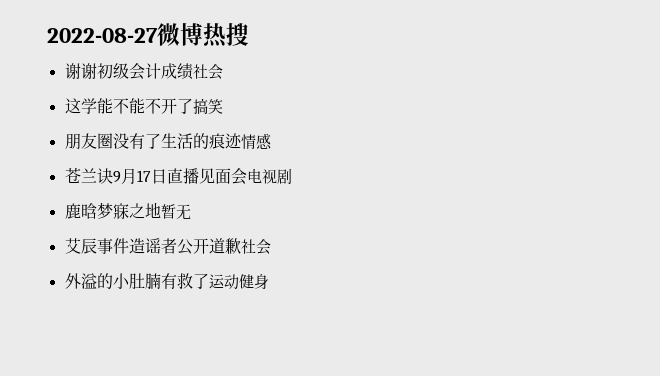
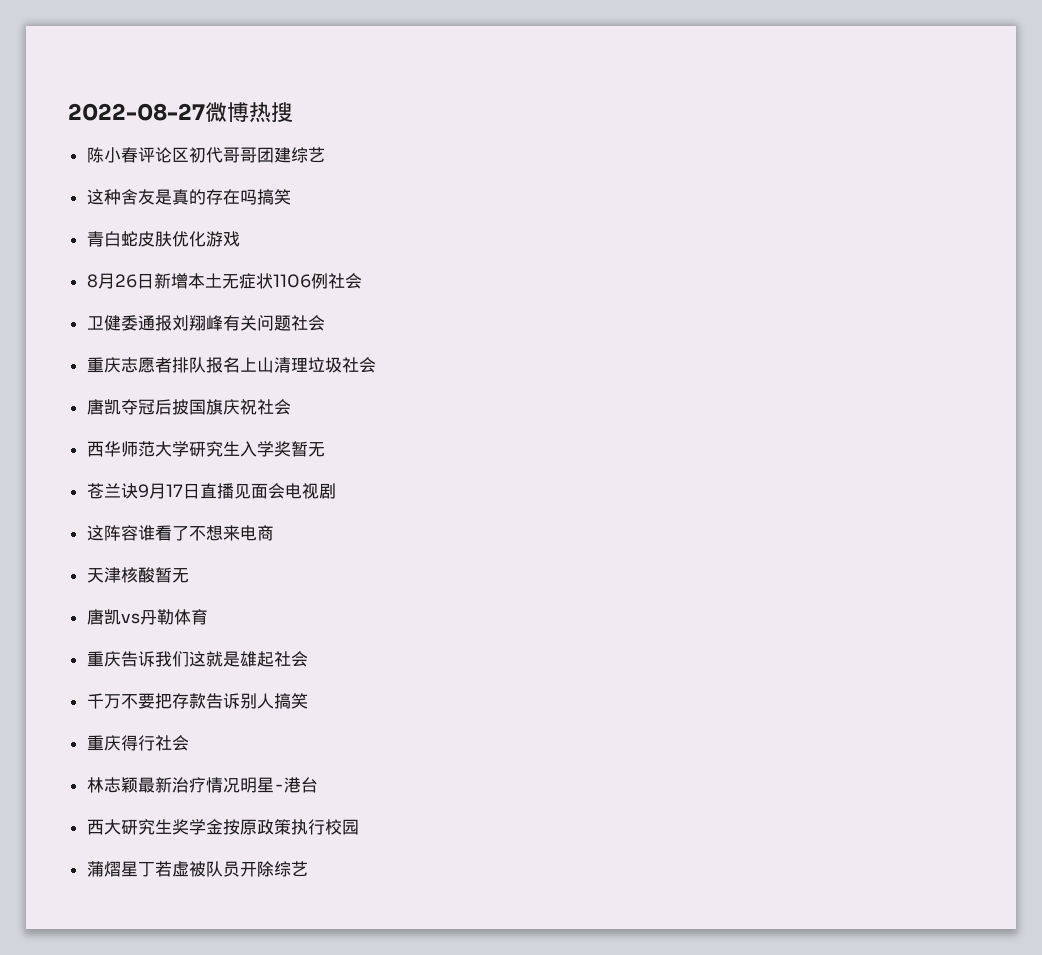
[64,63,223,80] [64,98,223,114] [64,133,272,150] 谢谢初级会计成绩社会 // 这学能不能不开了搞笑 // 朋友圈没有了生活的痕迹情感 -> [86,147,325,163] [86,189,291,205] [86,231,240,247] [86,273,362,289] [86,315,325,331] [86,357,376,373] [86,399,291,415] [86,441,325,457] 陈小春评论区初代哥哥团建综艺 // 这种舍友是真的存在吗搞笑 // 青白蛇皮肤优化游戏 // 8月26日新增本土无症状1106例社会 // 卫健委通报刘翔峰有关问题社会 // 重庆志愿者排队报名上山清理垃圾社会 // 唐凯夺冠后披国旗庆祝社会 // 西华师范大学研究生入学奖暂无
[64,202,191,220] [64,238,271,255] [64,273,269,290] 鹿晗梦寐之地暂无 // 艾辰事件造谣者公开道歉社会 // 外溢的小肚腩有救了运动健身 -> [86,525,274,541] [86,567,189,583] [86,609,208,625] [86,651,308,667] [86,693,308,709] [86,735,189,751] [86,777,318,793] [86,819,359,835] [86,861,308,877] 这阵容谁看了不想来电商 // 天津核酸暂无 // 唐凯vs丹勒体育 // 重庆告诉我们这就是雄起社会 // 千万不要把存款告诉别人搞笑 // 重庆得行社会 // 林志颖最新治疗情况明星-港台 // 西大研究生奖学金按原政策执行校园 // 蒲熠星丁若虚被队员开除综艺

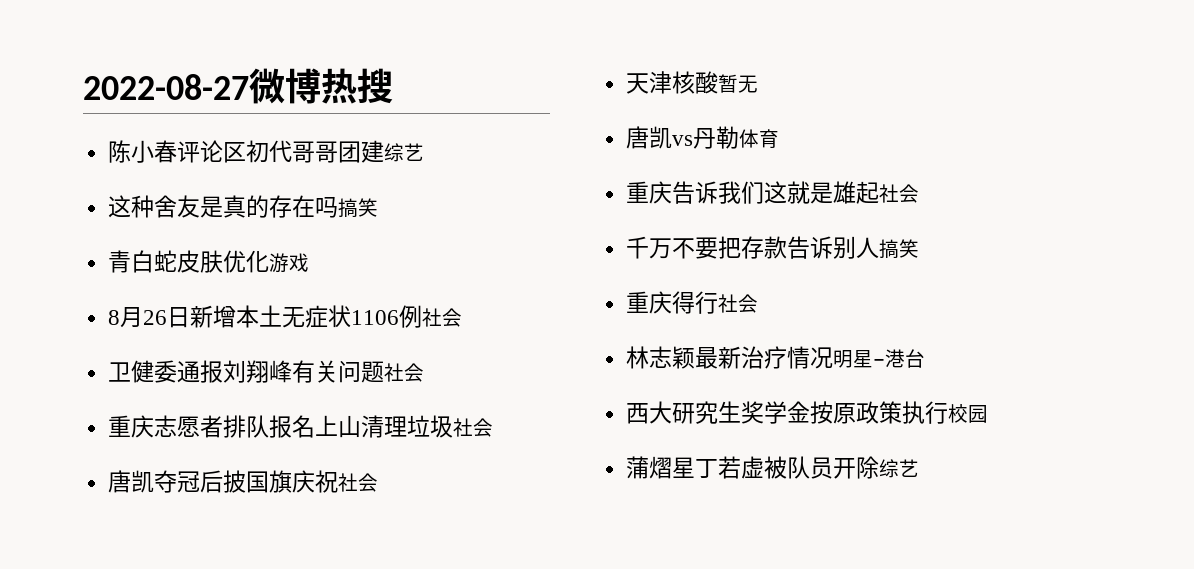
[86,441,325,457] [86,483,336,499] [86,525,274,541] // 西华师范大学研究生入学奖暂无 // 苍兰诀9月17日直播见面会电视剧 // 这阵容谁看了不想来电商 -> (379, 482) none

